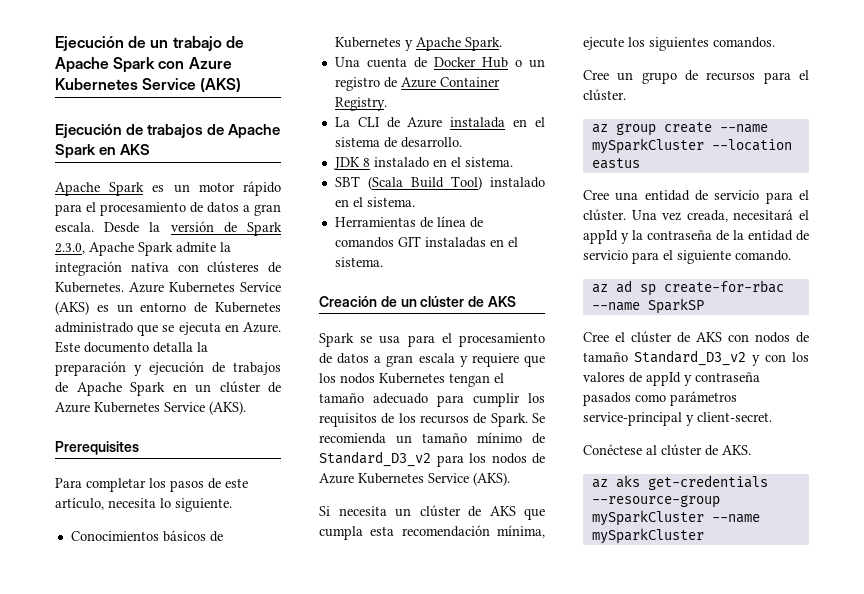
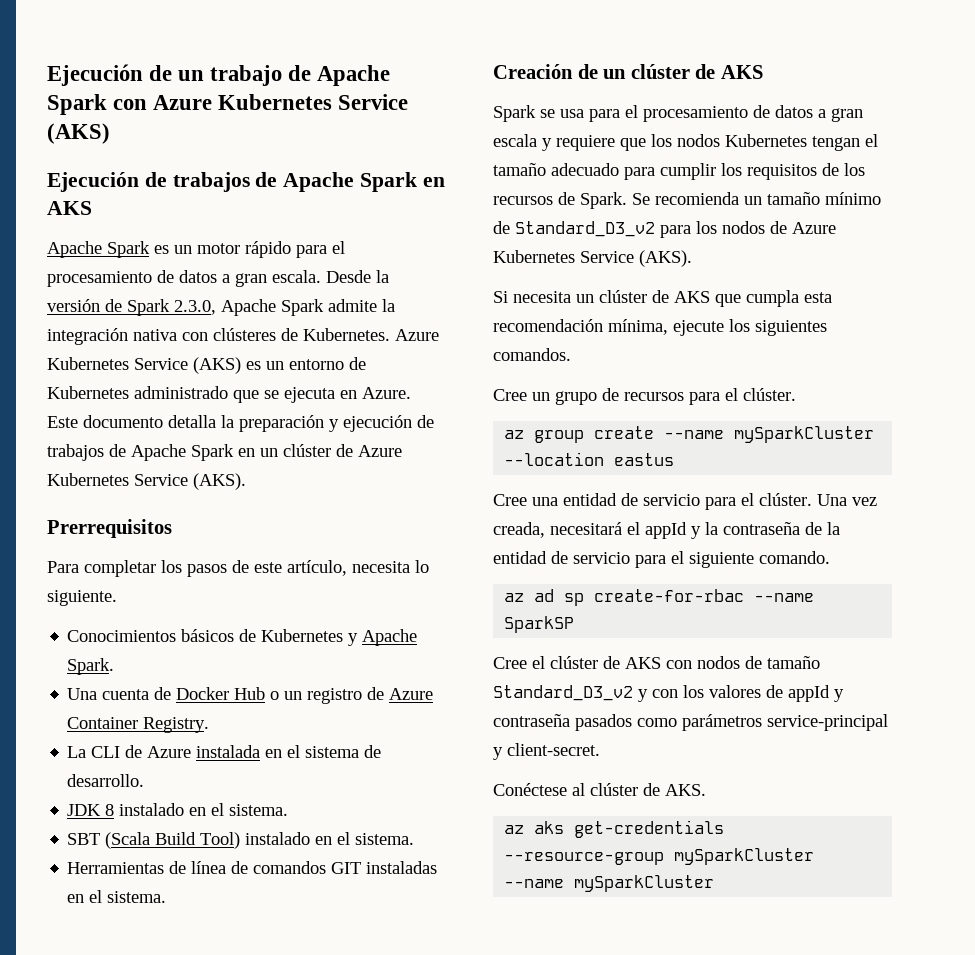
[55,441,139,455] Prerequisites -> [47,519,172,538] Prerrequisitos

